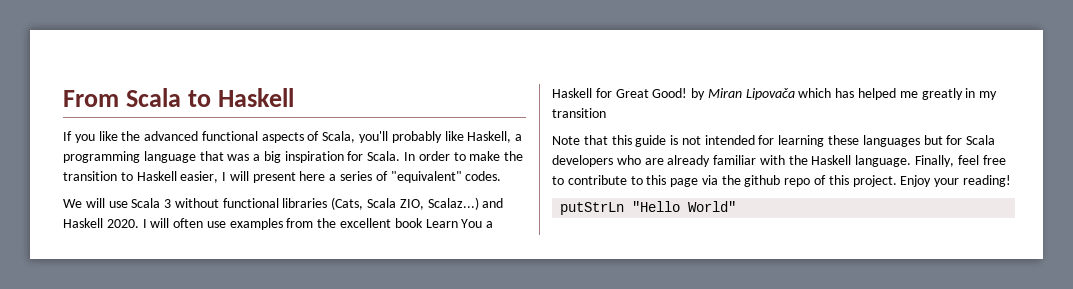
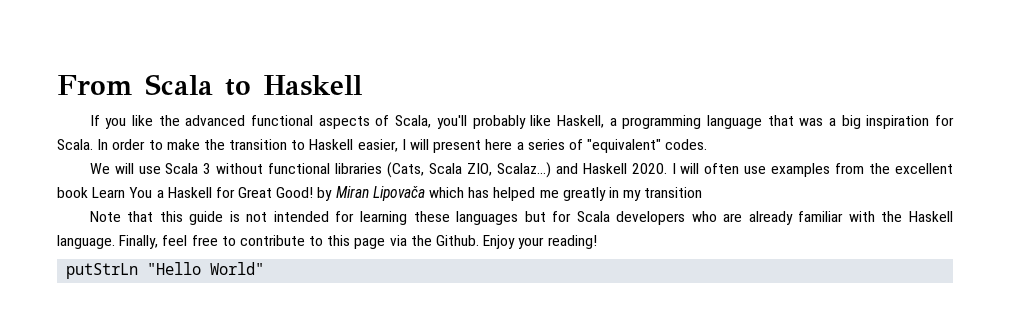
[744,175,897,187] github repo of this project. -> [436,235,480,246] Github.

